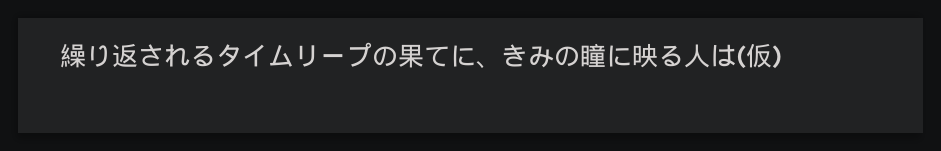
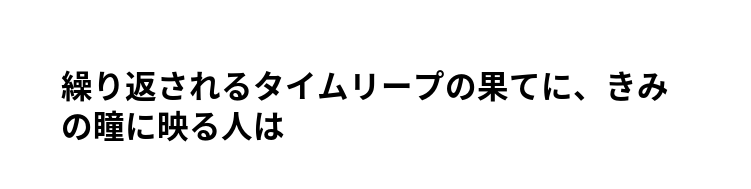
[736,43,782,69] (仮) -> (285, 126) none

